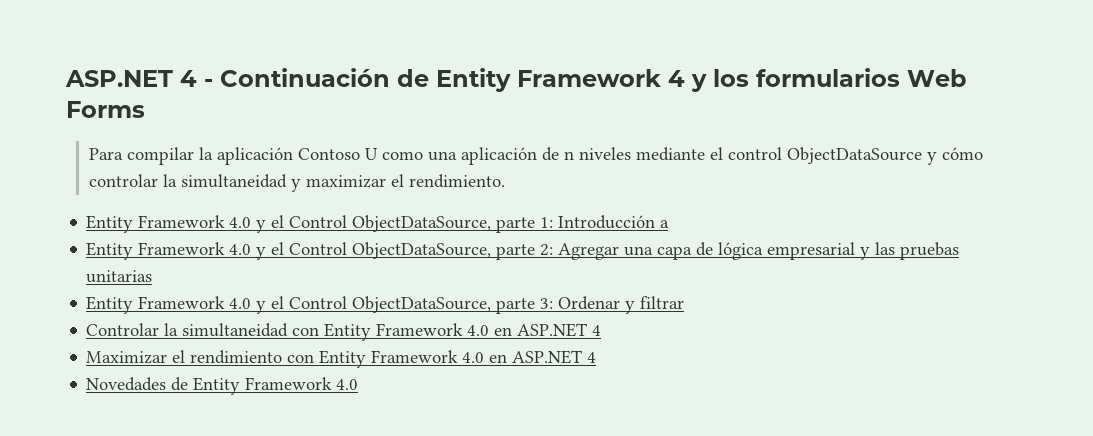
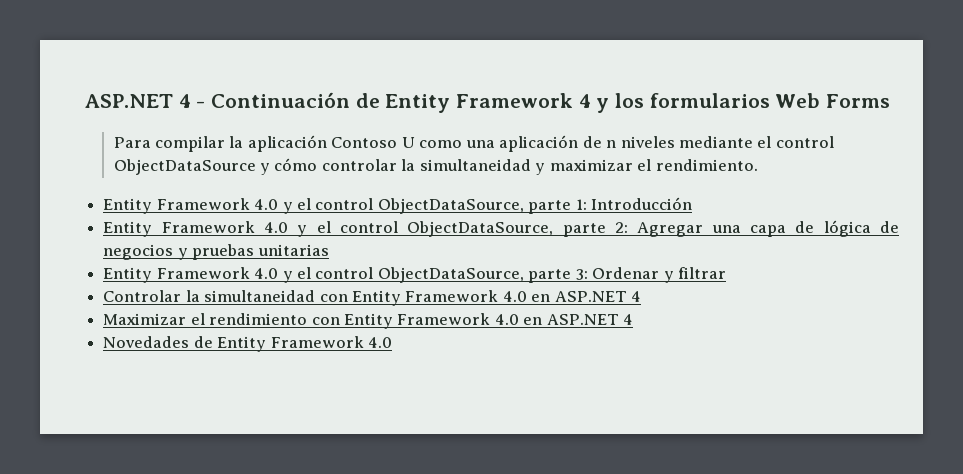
[289,215,348,228] Control -> [315,198,374,210] control
[660,220,670,228] [86,242,348,260] a // Entity Framework 4.0 y el Control -> [103,221,398,237] // Entity Framework 4.0 y el control
[767,242,896,260] empresarial y las -> [879,221,899,233] [103,244,188,260] de negocios y
[289,296,348,309] Control -> [315,267,374,279] control

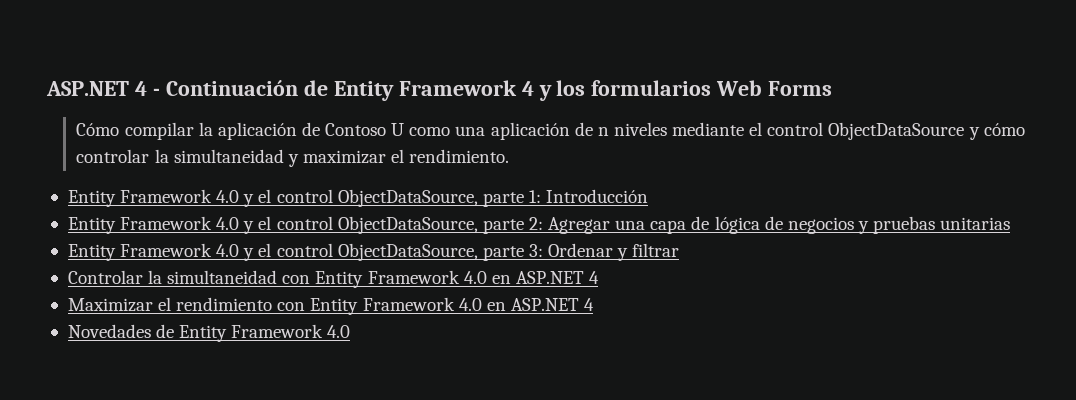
[113,137,151,148] Para -> [76,123,120,136] Cómo
(327, 143) none -> [301,122,320,136] de

